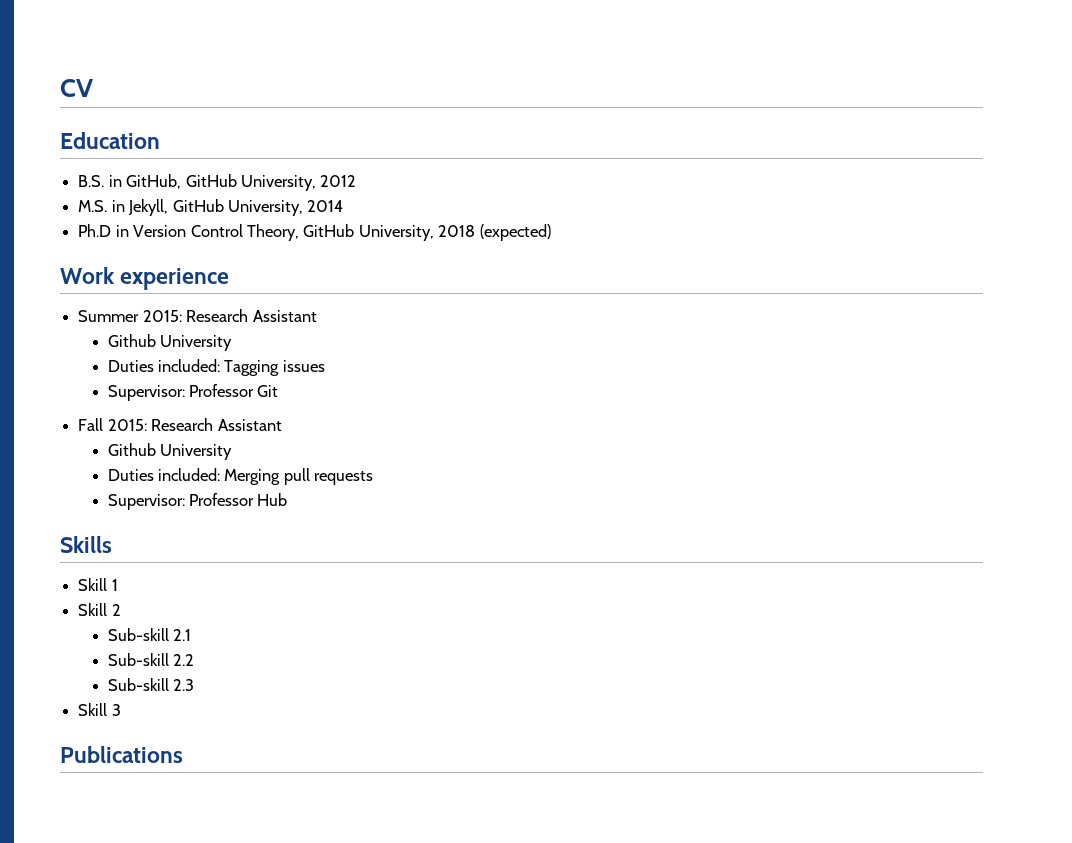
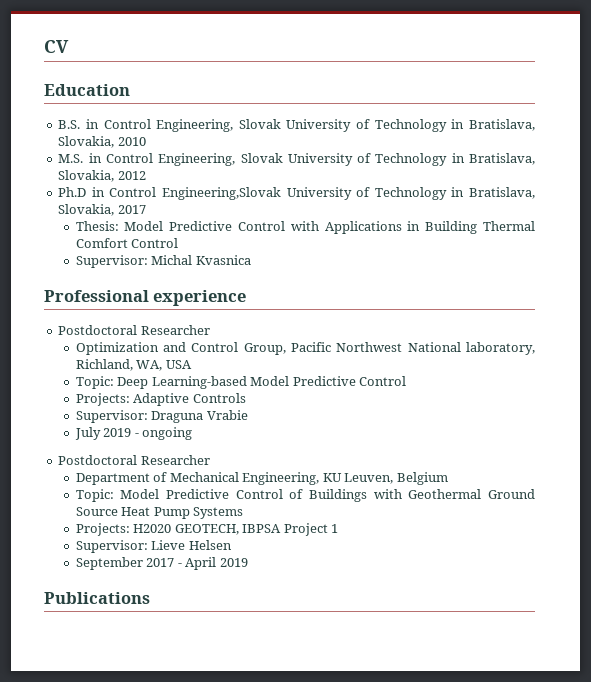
[126,174,357,191] [78,199,344,216] [78,224,551,241] [60,267,230,290] [78,309,317,322] [107,334,233,351] [107,359,325,376] [107,384,279,401] [78,418,282,431] [107,443,233,460] [107,468,374,485] [107,493,288,510] [60,536,112,553] [78,578,118,591] [78,603,121,616] [107,628,192,641] [107,653,195,666] [107,678,195,691] [78,703,121,716] GitHub, GitHub University, 2012 // M.S. in Jekyll, GitHub University, 2014 // Ph.D in Version Control Theory, GitHub University, 2018 (expected) // Work experience // Summer 2015: Research Assistant // Github University // Duties included: Tagging issues // Supervisor: Professor Git // Fall 2015: Research Assistant // Github University // Duties included: Merging pull requests // Supervisor: Professor Hub // Skills // Skill 1 // Skill 2 // Sub-skill 2.1 // Sub-skill 2.2 // Sub-skill 2.3 // Skill 3 -> [103,119,535,132] [58,136,146,148] [58,153,535,166] [58,170,146,182] [58,187,535,200] [58,204,146,216] [75,221,536,234] [75,238,179,248] [75,255,251,268] [44,290,247,306] [58,325,210,335] [75,342,535,355] [75,359,192,371] [75,376,407,389] [75,393,246,406] [75,410,248,423] [74,427,193,440] [58,455,210,465] [75,472,448,485] [75,489,536,502] [75,507,244,519] [75,523,339,536] [75,540,232,553] [75,557,248,570] Control Engineering, Slovak University of Technology in Bratislava, Slovakia, 2010 // M.S. in Control Engineering, Slovak University of Technology in Bratislava, Slovakia, 2012 // Ph.D in Control Engineering,Slovak University of Technology in Bratislava, Slovakia, 2017 // Thesis: Model Predictive Control with Applications in Building Thermal Comfort Control // Supervisor: Michal Kvasnica // Professional experience // Postdoctoral Researcher // Optimization and Control Group, Pacific Northwest National laboratory, Richland, WA, USA // Topic: Deep Learning-based Model Predictive Control // Projects: Adaptive Controls // Supervisor: Draguna Vrabie // July 2019 - ongoing // Postdoctoral Researcher // Department of Mechanical Engineering, KU Leuven, Belgium // Topic: Model Predictive Control of Buildings with Geothermal Ground Source Heat Pump Systems // Projects: H2020 GEOTECH, IBPSA Project 1 // Supervisor: Lieve Helsen // September 2017 - April 2019

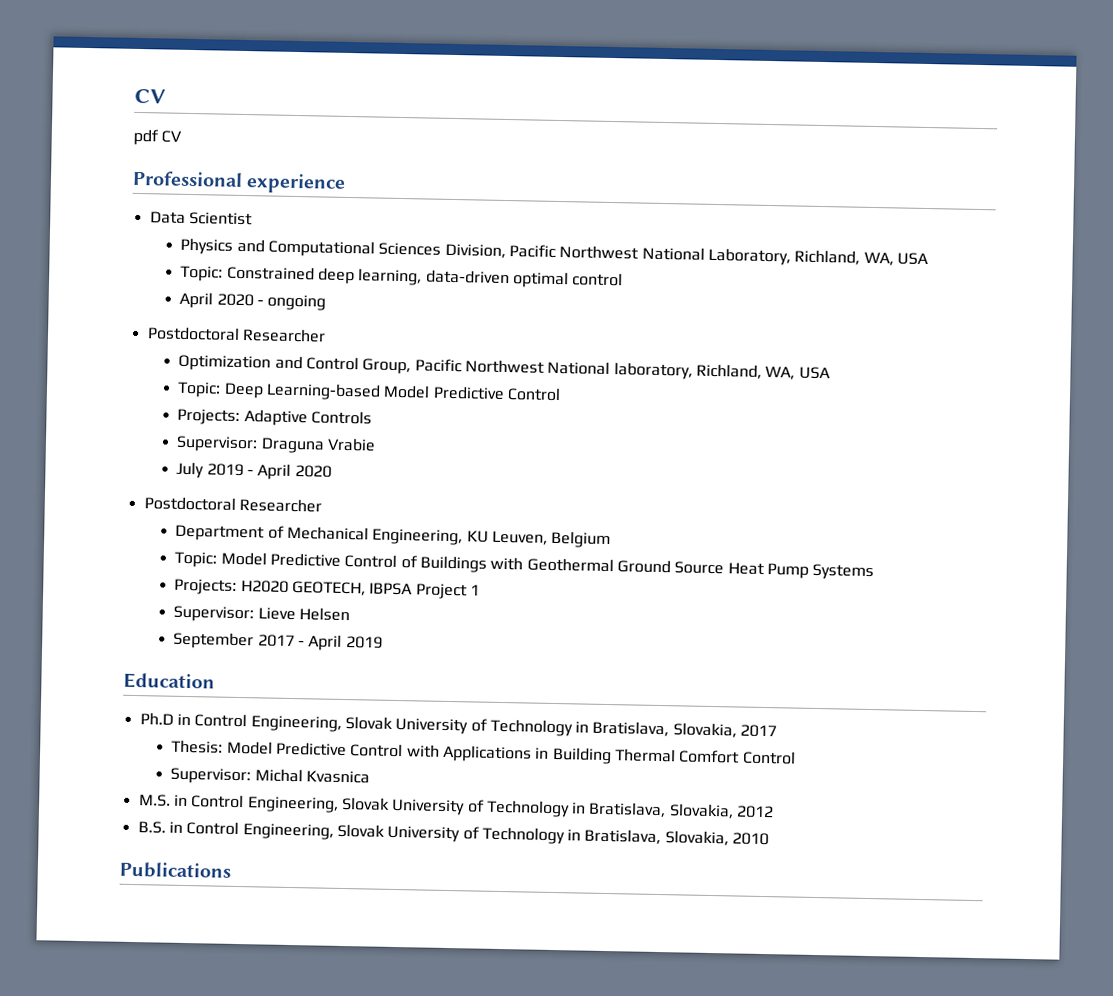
[44,40,69,53] [44,84,130,96] [58,119,535,132] [58,136,146,148] [58,153,535,166] [58,170,146,182] [58,187,535,200] [58,204,146,216] [75,221,536,234] [75,238,179,248] [75,255,251,268] [44,290,247,306] CV // Education // B.S. in Control Engineering, Slovak University of Technology in Bratislava, Slovakia, 2010 // M.S. in Control Engineering, Slovak University of Technology in Bratislava, Slovakia, 2012 // Ph.D in Control Engineering,Slovak University of Technology in Bratislava, Slovakia, 2017 // Thesis: Model Predictive Control with Applications in Building Thermal Comfort Control // Supervisor: Michal Kvasnica // Professional experience -> [134,88,166,104] [133,128,183,146] [132,170,347,194] [149,211,253,226] [180,237,929,266] [180,265,624,289] [179,291,327,311] CV // pdf CV // Professional experience // Data Scientist // Physics and Computational Sciences Division, Pacific Northwest National Laboratory, Richland, WA, USA // Topic: Constrained deep learning, data-driven optimal control // April 2020 - ongoing
[142,427,193,440] ongoing -> [257,463,332,480] April 2020
(248, 562) none -> [123,672,215,690] [139,712,778,738] [171,739,796,765] [170,767,371,785] [138,794,775,819] [137,821,770,846] // Education // Ph.D in Control Engineering, Slovak University of Technology in Bratislava, Slovakia, 2017 // Thesis: Model Predictive Control with Applications in Building Thermal Comfort Control // Supervisor: Michal Kvasnica // M.S. in Control Engineering, Slovak University of Technology in Bratislava, Slovakia, 2012 // B.S. in Control Engineering, Slovak University of Technology in Bratislava, Slovakia, 2010

